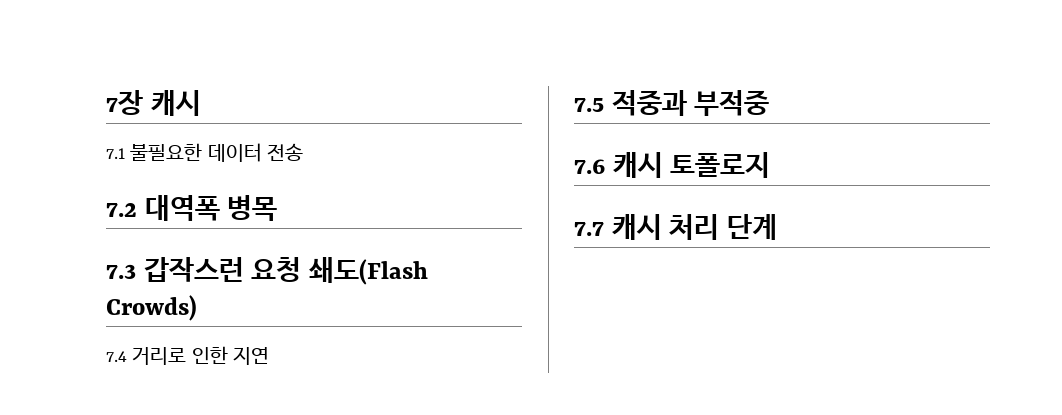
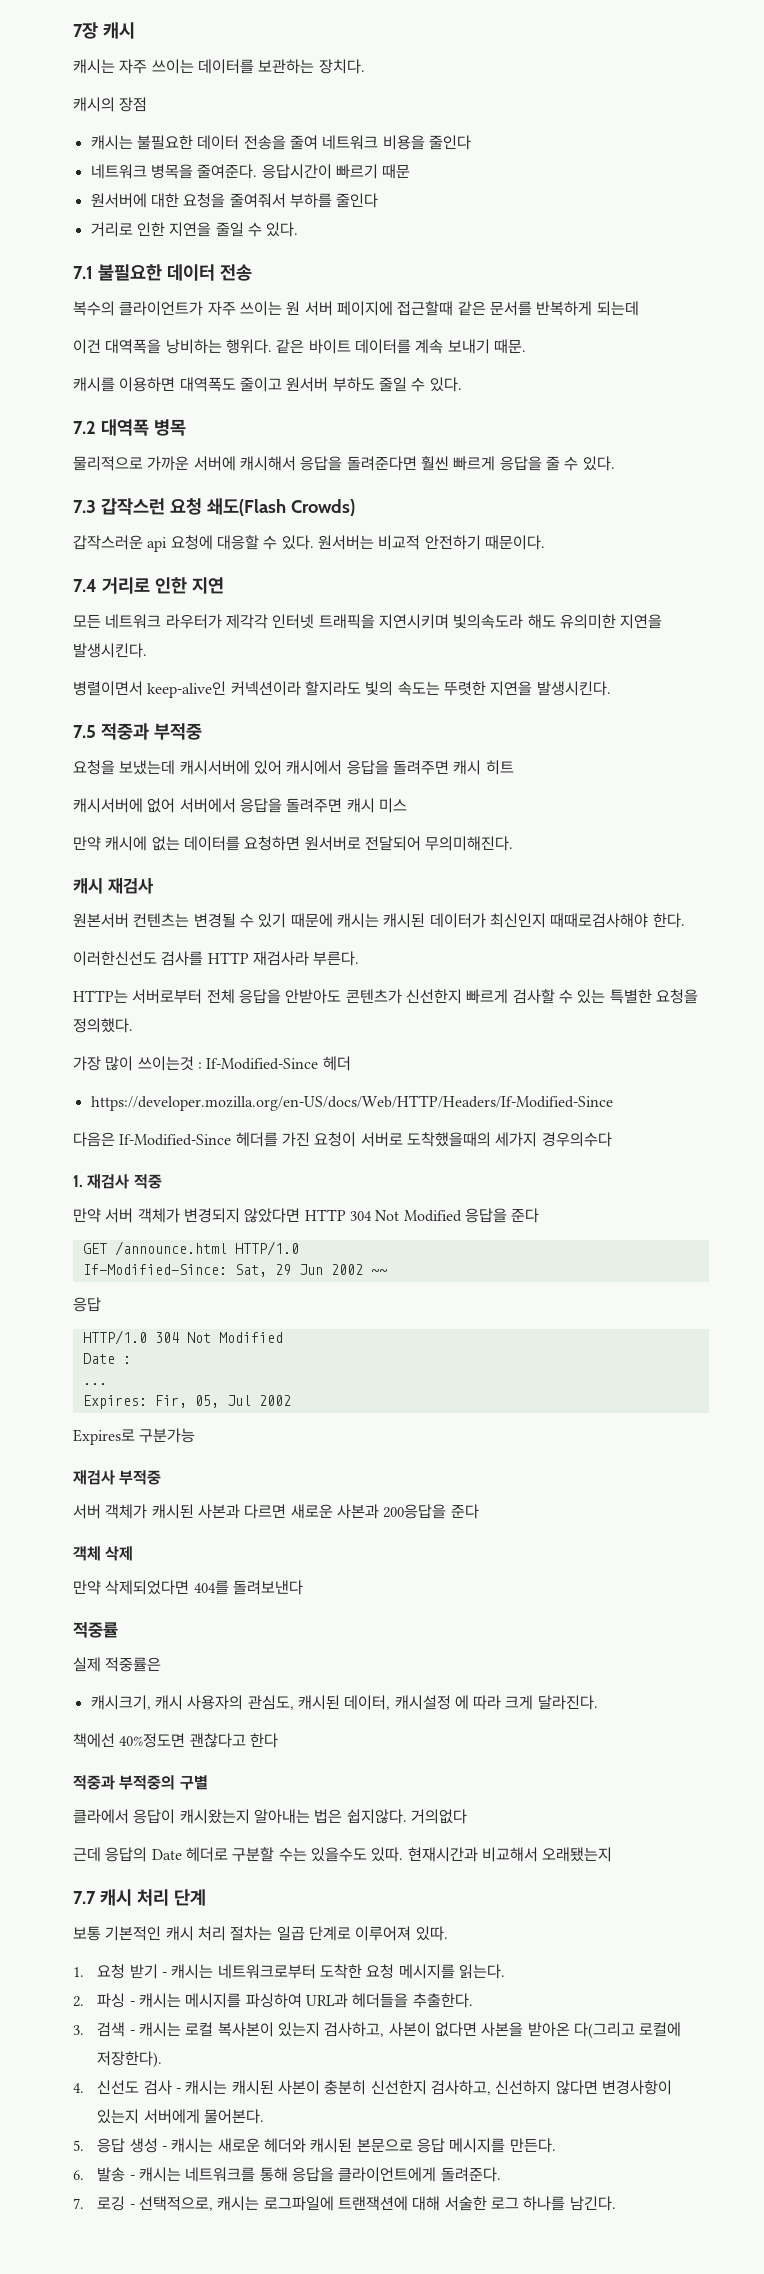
[106,143,304,162] [106,195,278,221] 7.1 불필요한 데이터 전송 // 7.2 대역폭 병목 -> [73,59,365,74] [73,97,148,112] [90,135,471,150] [90,164,411,179] [90,193,379,208] [90,222,299,237] [73,264,252,281] [73,301,639,316] [73,339,526,354] [73,377,462,392] [73,419,186,436] [73,456,615,471] 캐시는 자주 쓰이는 데이터를 보관하는 장치다. // 캐시의 장점 // 캐시는 불필요한 데이터 전송을 줄여 네트워크 비용을 줄인다 // 네트워크 병목을 줄여준다. 응답시간이 빠르기 때문 // 원서버에 대한 요청을 줄여줘서 부하를 줄인다 // 거리로 인한 지연을 줄일 수 있다. // 7.1 불필요한 데이터 전송 // 복수의 클라이언트가 자주 쓰이는 원 서버 페이지에 접근할때 같은 문서를 반복하게 되는데 // 이건 대역폭을 낭비하는 행위다. 같은 바이트 데이터를 계속 보내기 때문. // 캐시를 이용하면 대역폭도 줄이고 원서버 부하도 줄일 수 있다. // 7.2 대역폭 병목 // 물리적으로 가까운 서버에 캐시해서 응답을 돌려준다면 훨씬 빠르게 응답을 줄 수 있다.
[106,346,270,365] [574,90,770,116] [574,152,771,178] [574,214,777,240] 7.4 거리로 인한 지연 // 7.5 적중과 부적중 // 7.6 캐시 토폴로지 // 7.7 캐시 처리 단계 -> [73,535,545,552] [73,577,224,594] [73,614,663,629] [73,643,147,658] [73,681,611,698] [73,723,202,740] [73,760,514,775] [73,798,407,813] [73,836,514,851] [73,878,154,894] [73,913,685,928] [73,951,360,966] [73,989,698,1004] [73,1018,133,1033] [73,1056,351,1071] [90,1095,613,1111] [73,1132,612,1147] [73,1174,162,1189] [73,1208,540,1223] [82,1241,299,1256] [82,1264,387,1277] [73,1297,101,1312] [82,1330,283,1345] [82,1353,131,1364] [82,1383,107,1385] [82,1395,291,1409] [73,1428,196,1445] [73,1470,162,1485] [73,1504,479,1519] [73,1546,134,1561] [73,1580,303,1595] [73,1622,118,1638] [73,1657,162,1672] [90,1695,598,1710] [73,1733,278,1748] [73,1775,208,1790] [73,1809,467,1824] [73,1847,613,1862] [73,1889,206,1906] [73,1926,448,1941] [73,1964,505,1979] [73,1993,473,2008] [73,2022,682,2039] [97,2051,163,2068] [73,2080,672,2095] [97,2109,265,2124] [73,2138,556,2153] [73,2167,501,2182] [73,2196,616,2211] 갑작스러운 api 요청에 대응할 수 있다. 원서버는 비교적 안전하기 때문이다. // 7.4 거리로 인한 지연 // 모든 네트워크 라우터가 제각각 인터넷 트래픽을 지연시키며 빛의속도라 해도 유의미한 지연을 발생시킨다. // 병렬이면서 keep-alive인 커넥션이라 할지라도 빛의 속도는 뚜렷한 지연을 발생시킨다. // 7.5 적중과 부적중 // 요청을 보냈는데 캐시서버에 있어 캐시에서 응답을 돌려주면 캐시 히트 // 캐시서버에 없어 서버에서 응답을 돌려주면 캐시 미스 // 만약 캐시에 없는 데이터를 요청하면 원서버로 전달되어 무의미해진다. // 캐시 재검사 // 원본서버 컨텐츠는 변경될 수 있기 때문에 캐시는 캐시된 데이터가 최신인지 때때로검사해야 한다. // 이러한신선도 검사를 HTTP 재검사라 부른다. // HTTP는 서버로부터 전체 응답을 안받아도 콘텐츠가 신선한지 빠르게 검사할 수 있는 특별한 요청을 정의했다. // 가장 많이 쓰이는것 : If-Modified-Since 헤더 // https://developer.mozilla.org/en-US/docs/Web/HTTP/Headers/If-Modified-Since // 다음은 If-Modified-Since 헤더를 가진 요청이 서버로 도착했을때의 세가지 경우의수다 // 1. 재검사 적중 // 만약 서버 객체가 변경되지 않았다면 HTTP 304 Not Modified 응답을 준다 // GET /announce.html HTTP/1.0 // If-Modified-Since: Sat, 29 Jun 2002 ~~ // 응답 // HTTP/1.0 304 Not Modified // Date : // ... // Expires: Fir, 05, Jul 2002 // Expires로 구분가능 // 재검사 부적중 // 서버 객체가 캐시된 사본과 다르면 새로운 사본과 200응답을 준다 // 객체 삭제 // 만약 삭제되었다면 404를 돌려보낸다 // 적중률 // 실제 적중률은 // 캐시크기, 캐시 사용자의 관심도, 캐시된 데이터, 캐시설정 에 따라 크게 달라진다. // 책에선 40%정도면 괜찮다고 한다 // 적중과 부적중의 구별 // 클라에서 응답이 캐시왔는지 알아내는 법은 쉽지않다. 거의없다 // 근데 응답의 Date 헤더로 구분할 수는 있을수도 있따. 현재시간과 비교해서 오래됐는지 // 7.7 캐시 처리 단계 // 보통 기본적인 캐시 처리 절차는 일곱 단계로 이루어져 있따. // 1. 요청 받기 - 캐시는 네트워크로부터 도착한 요청 메시지를 읽는다. // 2. 파싱 - 캐시는 메시지를 파싱하여 URL과 헤더들을 추출한다. // 3. 검색 - 캐시는 로컬 복사본이 있는지 검사하고, 사본이 없다면 사본을 받아온 다(그리고 로컬에 저장한다). // 4. 신선도 검사 - 캐시는 캐시된 사본이 충분히 신선한지 검사하고, 신선하지 않다면 변경사항이 있는지 서버에게 물어본다. // 5. 응답 생성 - 캐시는 새로운 헤더와 캐시된 본문으로 응답 메시지를 만든다. // 6. 발송 - 캐시는 네트워크를 통해 응답을 클라이언트에게 돌려준다. // 7. 로깅 - 선택적으로, 캐시는 로그파일에 트랜잭션에 대해 서술한 로그 하나를 남긴다.

